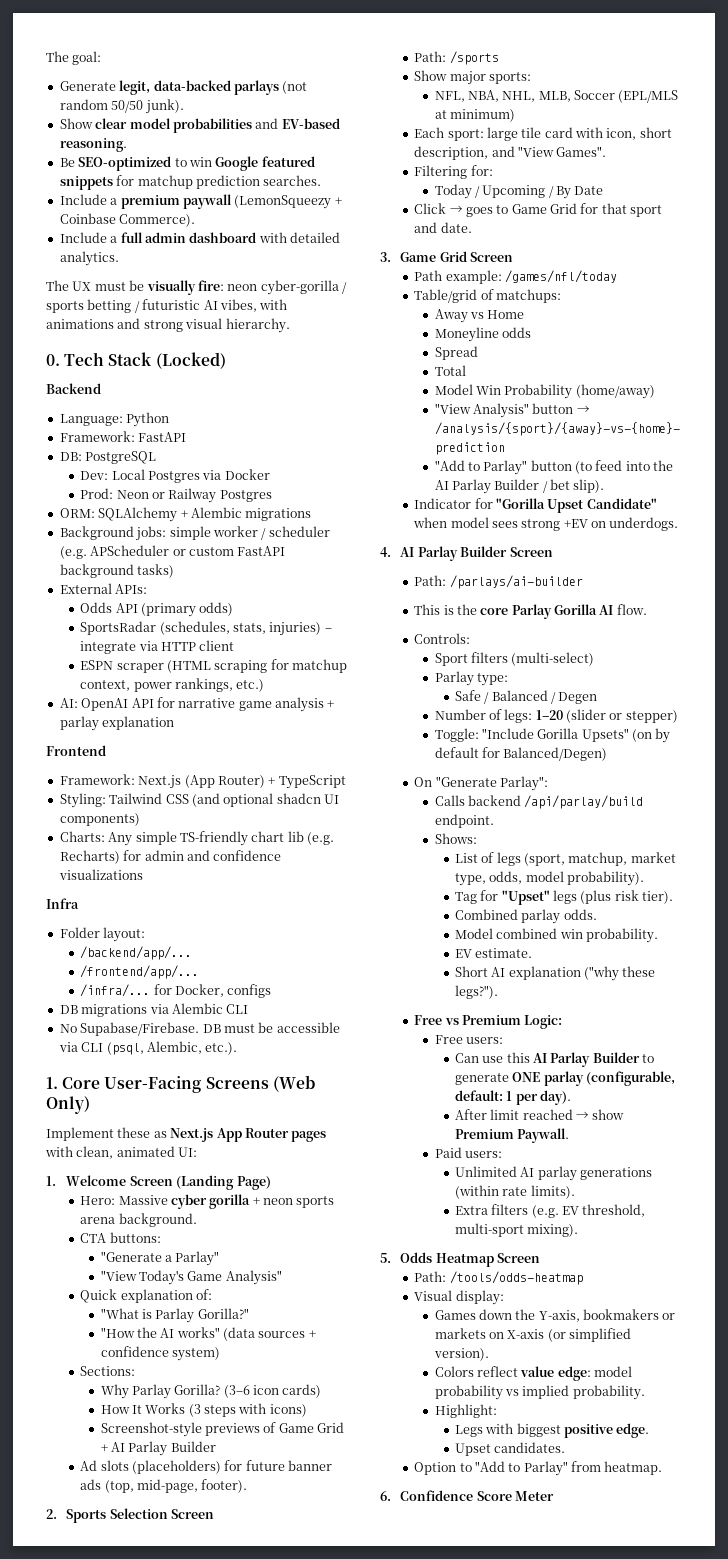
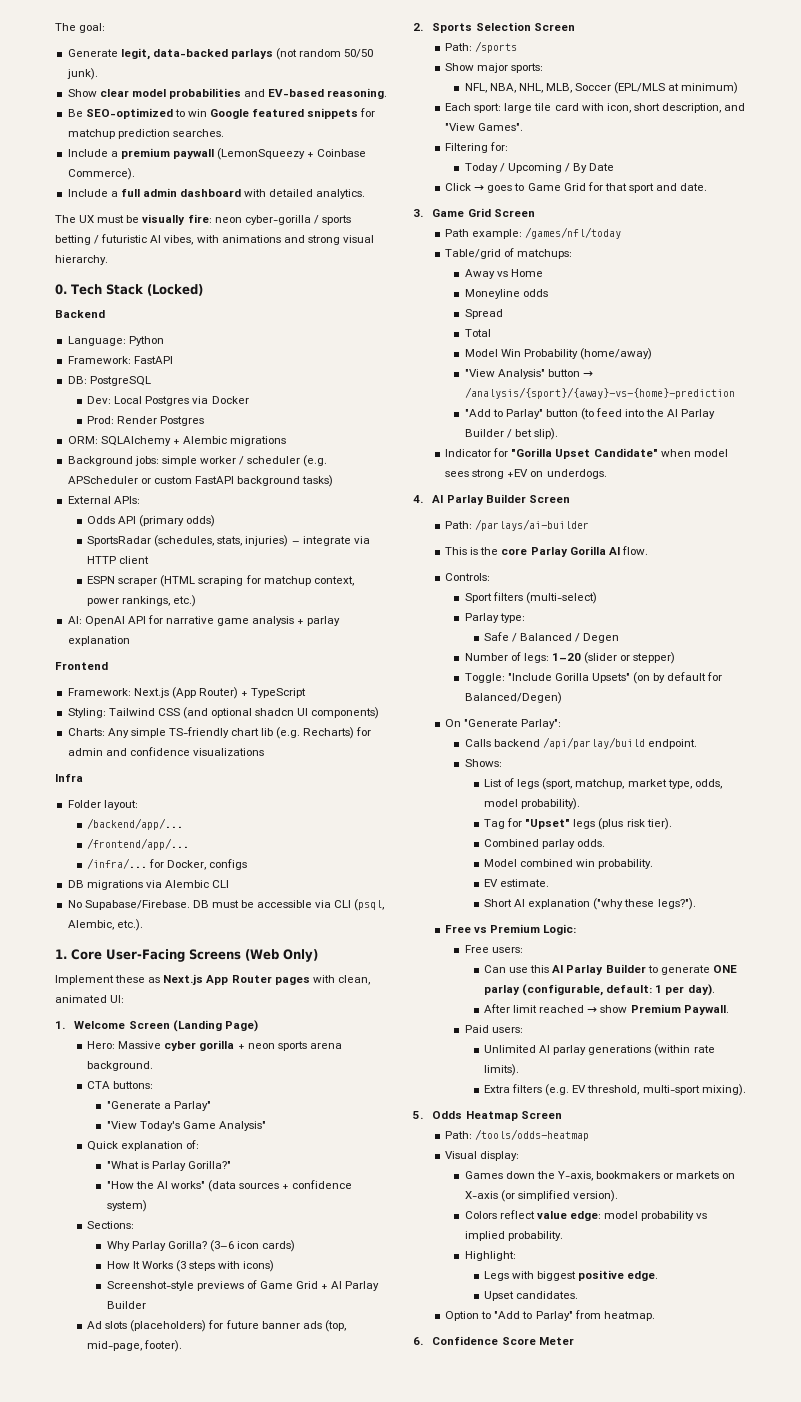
[116,488,217,503] Neon or Railway -> [117,416,158,424] Render

